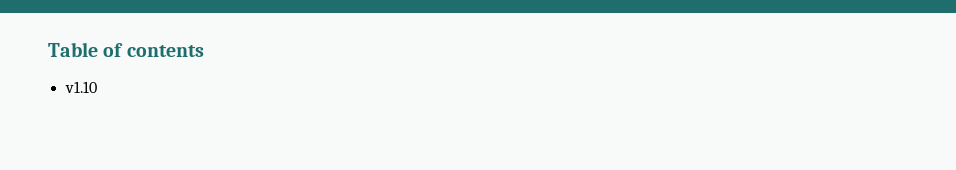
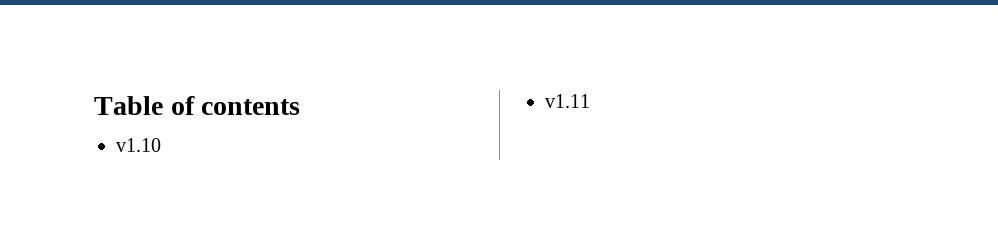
(97, 87) none -> [545,94,590,108] // v1.11

